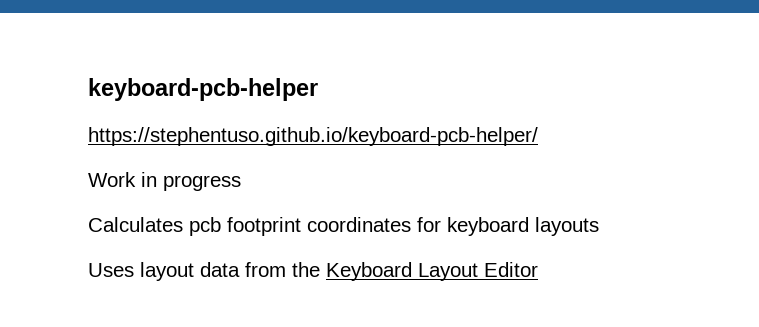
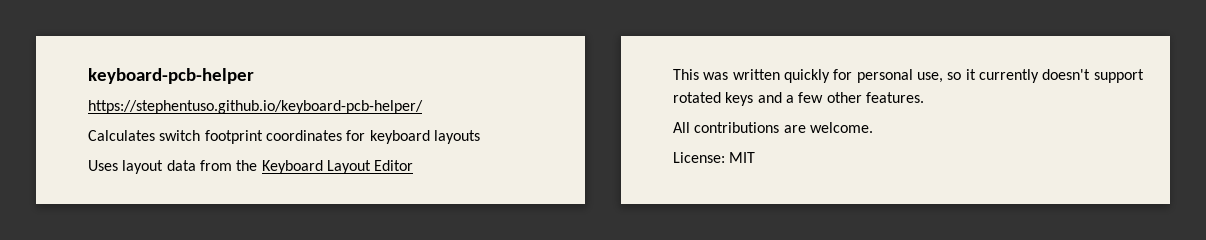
[88,172,241,191] // Work in progress -> (423, 107) none
[189,217,221,236] pcb -> [159,130,201,141] switch
(538, 269) none -> [673,69,1144,83] [673,92,924,106] [673,122,873,133] [673,152,756,163] // This was written quickly for personal use, so it currently doesn't support rotated keys and a few other features. // All contributions are welcome. // License: MIT

